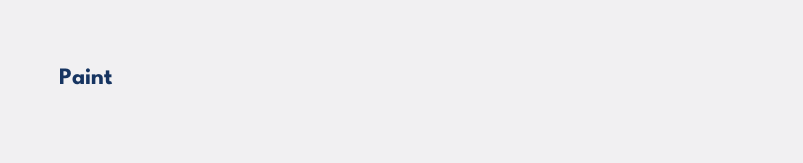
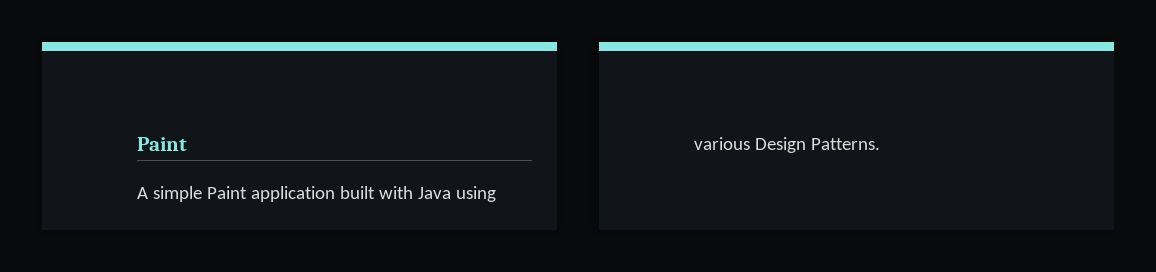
[59,68,113,85] Paint -> [137,137,187,151] [137,186,496,202] [694,137,880,153] Paint // A simple Paint application built with Java using various Design Patterns.

